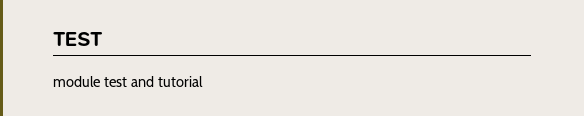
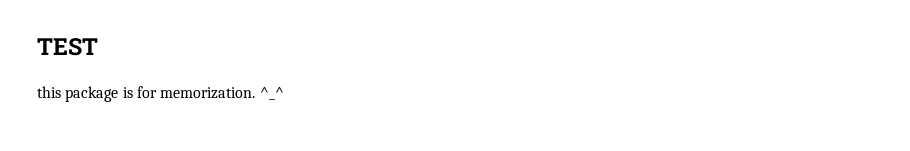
[53,76,203,87] module test and tutorial -> [37,86,284,102] this package is for memorization. ^_^

